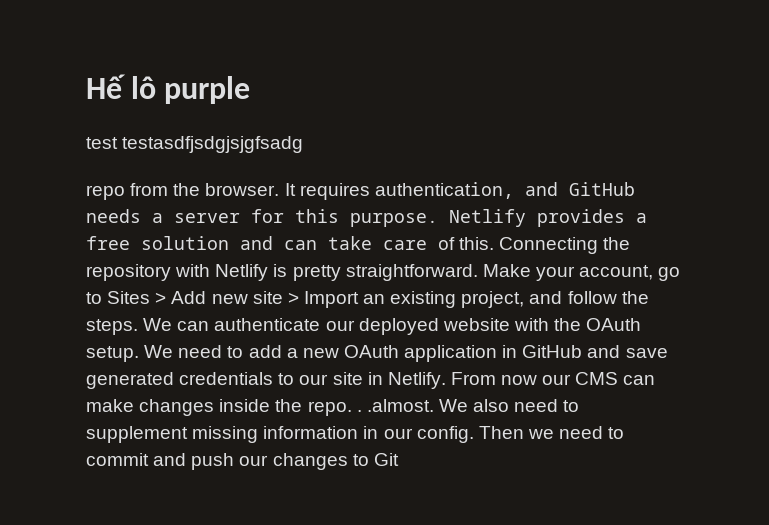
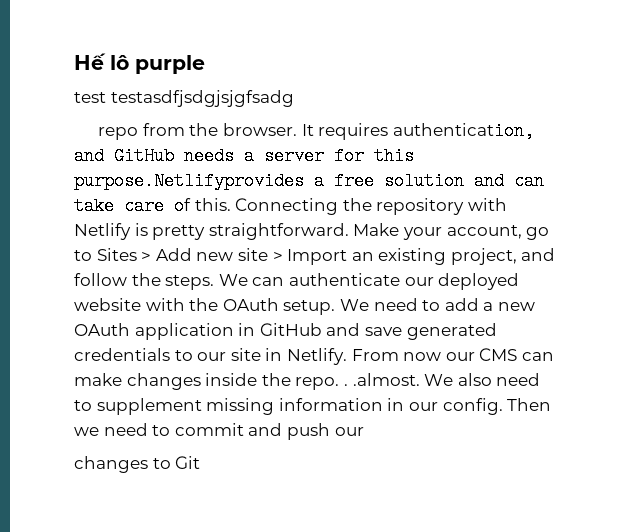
[350,209,625,227] purpose. Netlify provides -> [74,172,304,190] purpose.Netlifyprovides
(269, 460) none -> (364, 431) //

